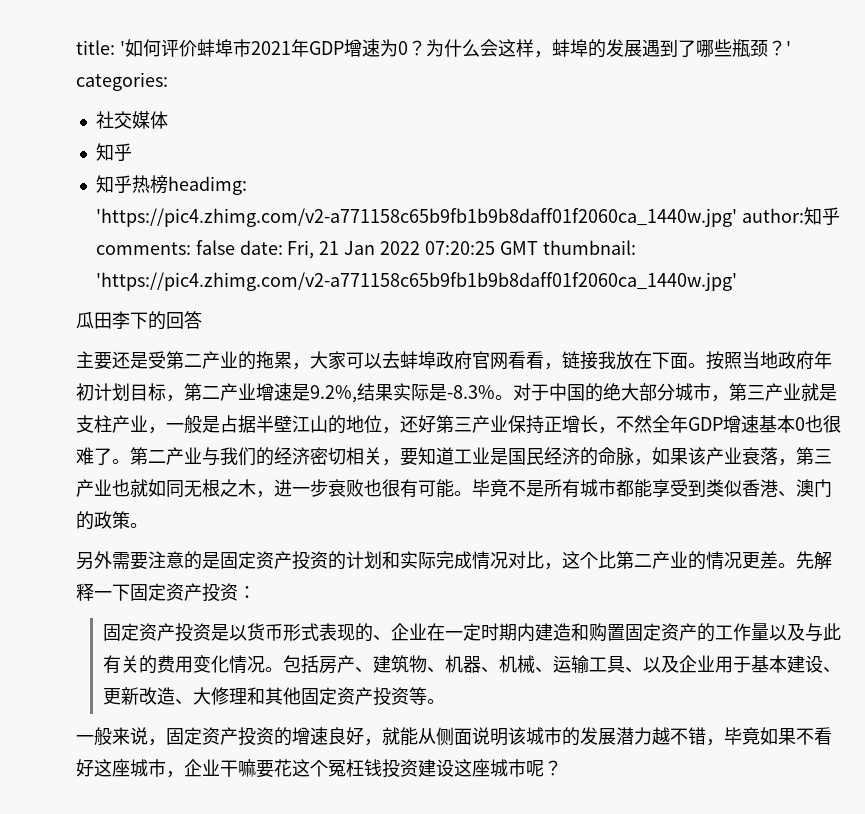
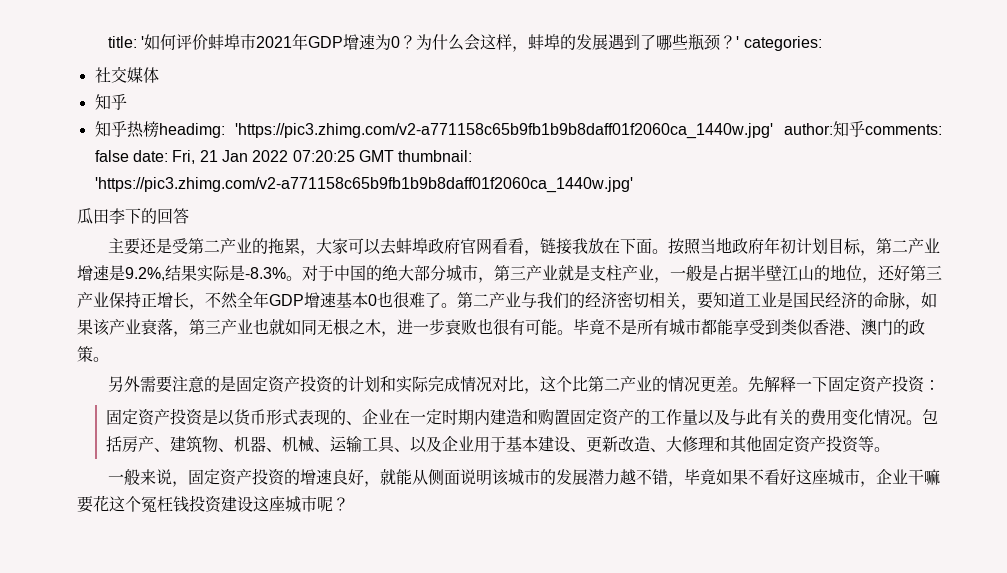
[95,208,737,227] 'https://pic4.zhimg.com/v2-a771158c65b9fb1b9b8daff01f2060ca_1440w.jpg' -> [235,123,774,139] 'https://pic3.zhimg.com/v2-a771158c65b9fb1b9b8daff01f2060ca_1440w.jpg'
[95,272,737,291] 'https://pic4.zhimg.com/v2-a771158c65b9fb1b9b8daff01f2060ca_1440w.jpg' -> [94,177,633,193] 'https://pic3.zhimg.com/v2-a771158c65b9fb1b9b8daff01f2060ca_1440w.jpg'

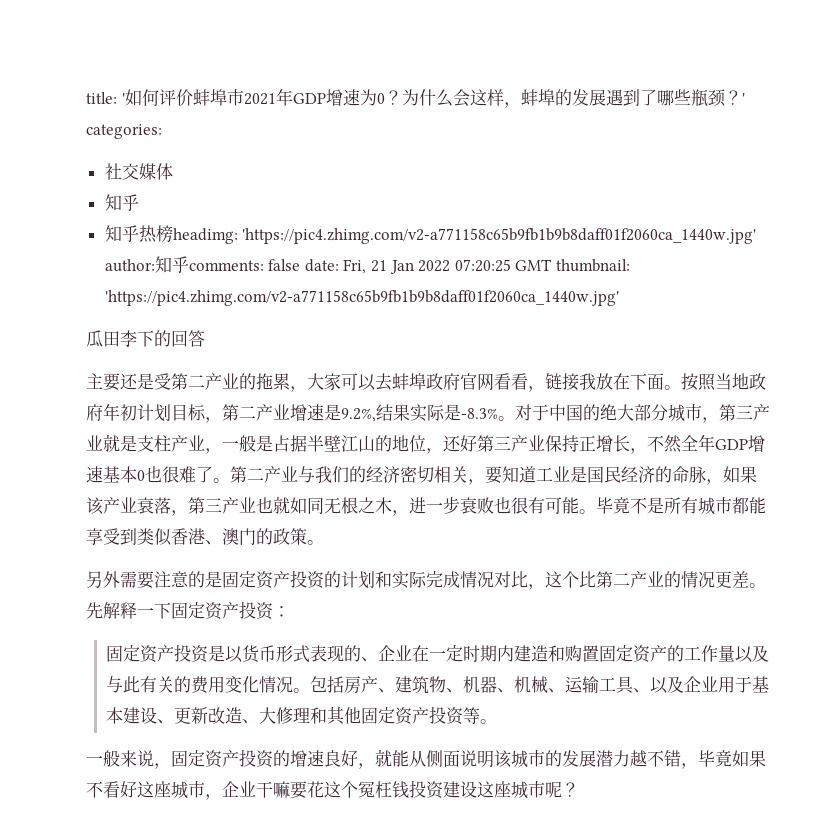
[235,123,774,139] 'https://pic3.zhimg.com/v2-a771158c65b9fb1b9b8daff01f2060ca_1440w.jpg' -> [242,228,757,244] 'https://pic4.zhimg.com/v2-a771158c65b9fb1b9b8daff01f2060ca_1440w.jpg'
[94,177,633,193] 'https://pic3.zhimg.com/v2-a771158c65b9fb1b9b8daff01f2060ca_1440w.jpg' -> [104,290,619,306] 'https://pic4.zhimg.com/v2-a771158c65b9fb1b9b8daff01f2060ca_1440w.jpg'

